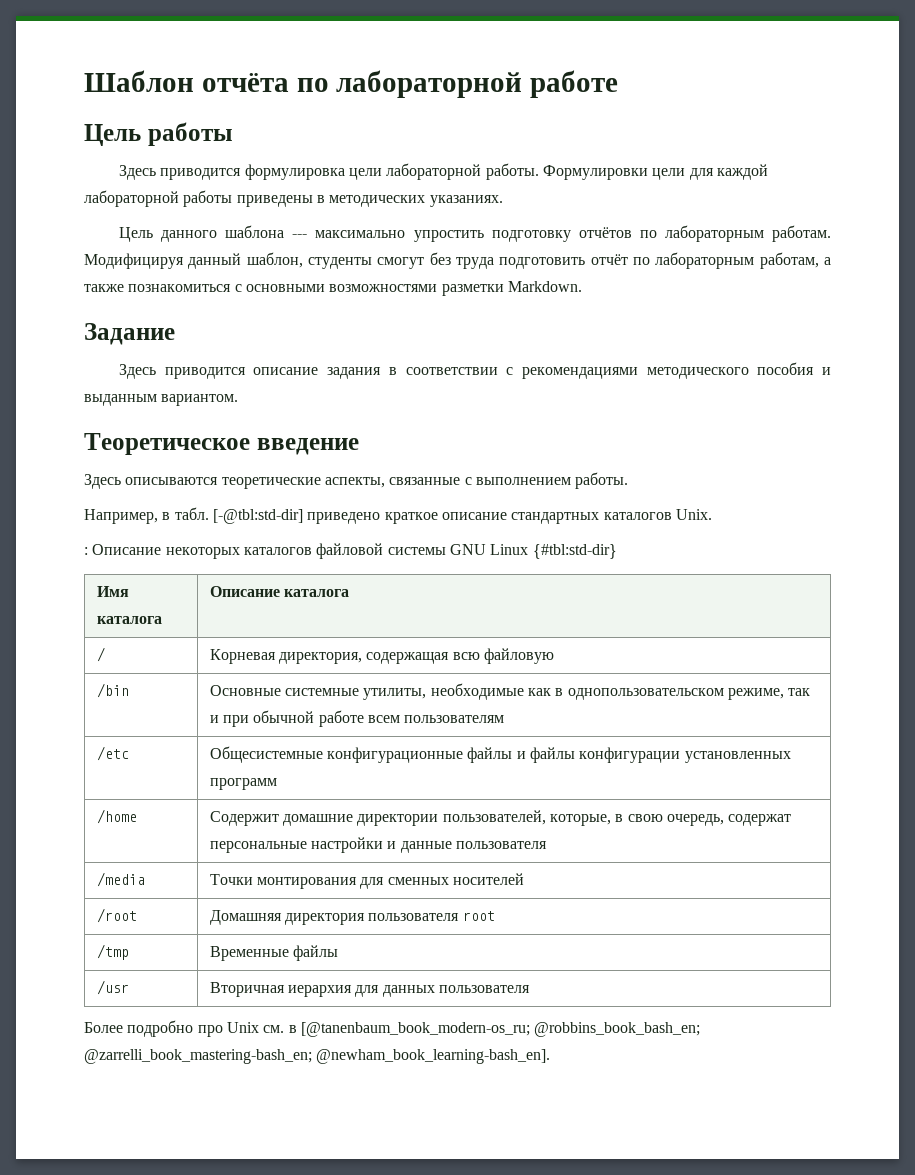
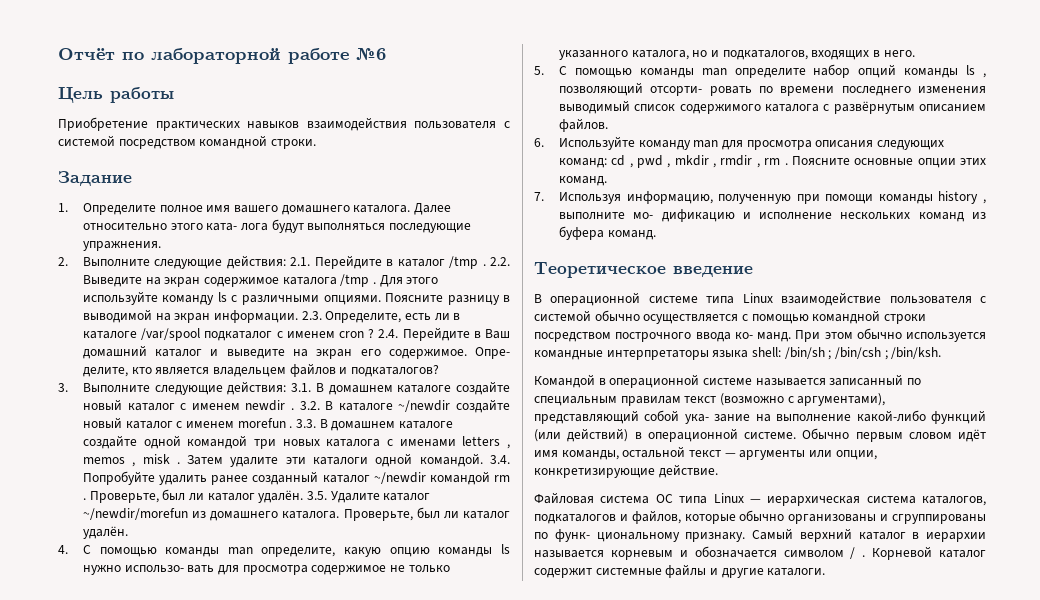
[84,70,289,92] Шаблон отчёта -> [58,48,115,60] Отчёт
(619, 84) none -> [356,48,386,60] №6
[119,163,768,180] [84,190,503,207] [119,225,832,242] [84,252,831,269] [84,281,582,296] [84,323,175,345] [119,362,832,379] [84,394,239,406] [84,433,359,455] [84,472,629,489] [84,507,712,524] [84,543,617,559] [96,586,129,597] [96,616,162,624] [209,586,350,597] [96,647,105,662] [209,648,555,664] [96,683,129,698] [209,683,811,700] [209,710,505,727] [96,746,129,761] [209,746,791,763] [209,778,277,790] [96,809,137,824] [209,810,792,826] [209,837,548,853] [96,872,145,887] [209,873,525,889] [96,908,137,923] [209,910,495,925] [96,944,129,960] [209,945,339,961] [96,980,129,995] [209,982,531,997] [84,1020,701,1037] [84,1049,551,1064] Здесь приводится формулировка цели лабораторной работы. Формулировки цели для каждой лабораторной работы приведены в методических указаниях. // Цель данного шаблона --- максимально упростить подготовку отчётов по лабораторным работам. Модифицируя данный шаблон, студенты смогут без труда подготовить отчёт по лабораторным работам, а также познакомиться с основными возможностями разметки Markdown. // Задание // Здесь приводится описание задания в соответствии с рекомендациями методического пособия и выданным вариантом. // Теоретическое введение // Здесь описываются теоретические аспекты, связанные с выполнением работы. // Например, в табл. [-@tbl:std-dir] приведено краткое описание стандартных каталогов Unix. // : Описание некоторых каталогов файловой системы GNU Linux {#tbl:std-dir} // Имя каталога | Описание каталога // / | Корневая директория, содержащая всю файловую // /bin | Основные системные утилиты, необходимые как в однопользовательском режиме, так и при обычной работе всем пользователям // /etc | Общесистемные конфигурационные файлы и файлы конфигурации установленных программ // /home | Содержит домашние директории пользователей, которые, в свою очередь, содержат персональные настройки и данные пользователя // /media | Точки монтирования для сменных носителей // /root | Домашняя директория пользователя root // /tmp | Временные файлы // /usr | Вторичная иерархия для данных пользователя // Более подробно про Unix см. в [@tanenbaum_book_modern-os_ru; @robbins_book_bash_en; @zarrelli_book_mastering-bash_en; @newham_book_learning-bash_en]. -> [58,117,511,131] [58,135,316,149] [58,171,132,186] [58,203,451,215] [82,219,471,233] [82,241,161,251] [58,255,510,269] [82,274,439,287] [82,291,510,305] [82,309,461,323] [82,327,510,341] [82,345,510,359] [82,363,439,377] [58,381,510,395] [82,399,510,413] [82,417,453,431] [82,435,510,449] [82,453,510,467] [82,471,510,485] [82,489,431,503] [82,507,510,521] [82,526,128,539] [58,544,510,557] [82,565,450,575] [558,50,915,60] [534,64,986,78] [558,82,986,96] [558,100,986,114] [558,118,608,132] [534,136,944,150] [558,155,986,168] [558,176,607,186] [534,191,987,204] [558,209,986,222] [558,226,656,240] [534,262,753,278] [534,292,986,306] [534,310,926,324] [534,328,986,342] [534,347,942,360] [534,374,921,388] [534,393,886,406] [534,410,987,424] [534,428,986,442] [534,446,877,460] [534,464,718,478] [534,492,986,506] [534,510,986,524] [534,528,986,542] [534,546,986,560] [534,564,826,578] Приобретение практических навыков взаимодействия пользователя с системой посредством командной строки. // Задание // 1. Определите полное имя вашего домашнего каталога. Далее относительно этого ката- лога будут выполняться последующие упражнения. // 2. Выполните следующие действия: 2.1. Перейдите в каталог /tmp . 2.2. Выведите на экран содержимое каталога /tmp . Для этого используйте команду ls с различными опциями. Поясните разницу в выводимой на экран информации. 2.3. Определите, есть ли в каталоге /var/spool подкаталог с именем cron ? 2.4. Перейдите в Ваш домашний каталог и выведите на экран его содержимое. Опре- делите, кто является владельцем файлов и подкаталогов? // 3. Выполните следующие действия: 3.1. В домашнем каталоге создайте новый каталог с именем newdir . 3.2. В каталоге ~/newdir создайте новый каталог с именем morefun . 3.3. В домашнем каталоге создайте одной командой три новых каталога с именами letters , memos , misk . Затем удалите эти каталоги одной командой. 3.4. Попробуйте удалить ранее созданный каталог ~/newdir командой rm . Проверьте, был ли каталог удалён. 3.5. Удалите каталог ~/newdir/morefun из домашнего каталога. Проверьте, был ли каталог удалён. // 4. С помощью команды man определите, какую опцию команды ls нужно использо- вать для просмотра содержимое не только указанного каталога, но и подкаталогов, входящих в него. // 5. С помощью команды man определите набор опций команды ls , позволяющий отсорти- ровать по времени последнего изменения выводимый список содержимого каталога с развёрнутым описанием файлов. // 6. Используйте команду man для просмотра описания следующих команд: cd , pwd , mkdir , rmdir , rm . Поясните основные опции этих команд. // 7. Используя информацию, полученную при помощи команды history , выполните мо- дификацию и исполнение нескольких команд из буфера команд. // Теоретическое введение // В операционной системе типа Linux взаимодействие пользователя с системой обычно осуществляется с помощью командной строки посредством построчного ввода ко- манд. При этом обычно используется командные интерпретаторы языка shell: /bin/sh ; /bin/csh ; /bin/ksh. // Командой в операционной системе называется записанный по специальным правилам текст (возможно с аргументами), представляющий собой ука- зание на выполнение какой-либо функций (или действий) в операционной системе. Обычно первым словом идёт имя команды, остальной текст — аргументы или опции, конкретизирующие действие. // Файловая система ОС типа Linux — иерархическая система каталогов, подкаталогов и файлов, которые обычно организованы и сгруппированы по функ- циональному признаку. Самый верхний каталог в иерархии называется корневым и обозначается символом / . Корневой каталог содержит системные файлы и другие каталоги.

